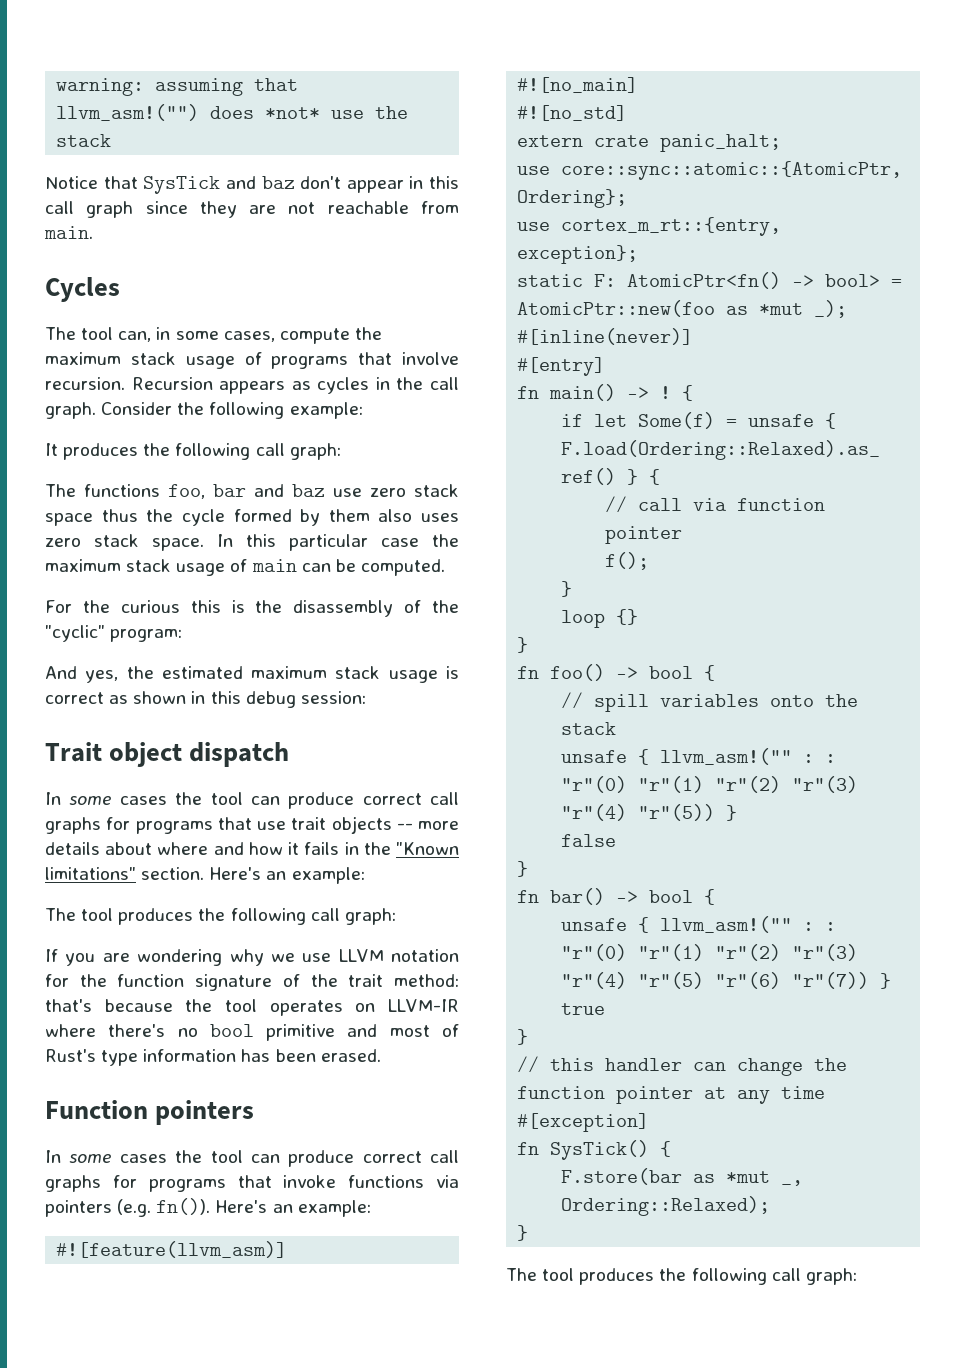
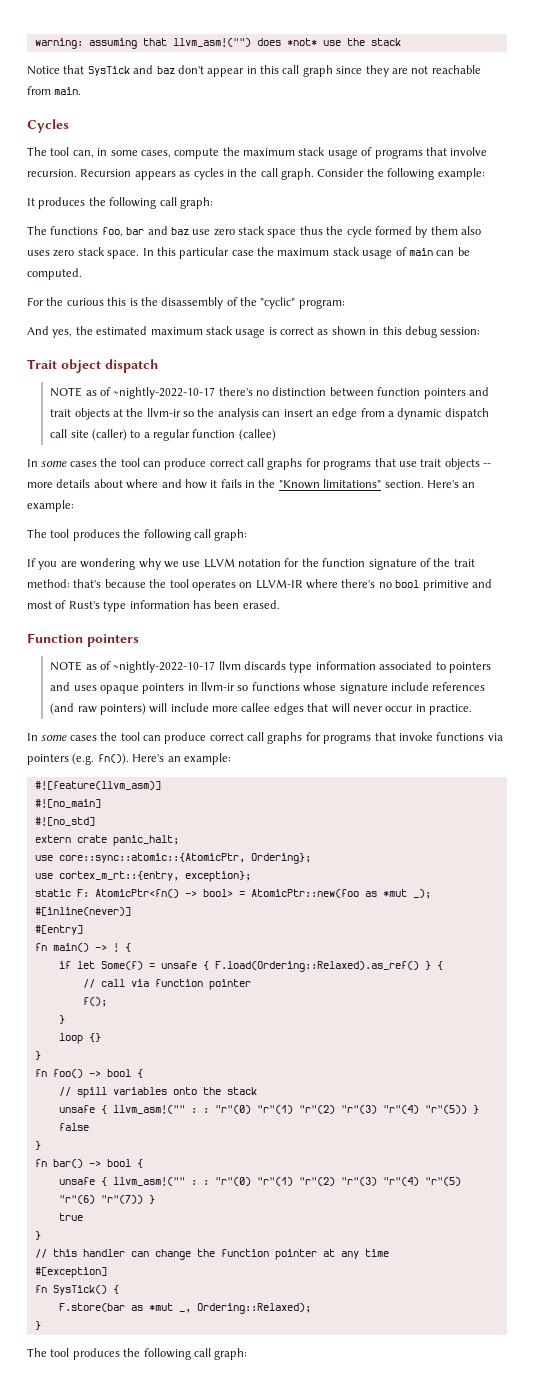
(290, 754) none -> [50,387,489,399] [50,408,489,420] [50,429,276,441] // NOTE as of ~nightly-2022-10-17 there's no distinction between function pointers and trait objects at the llvm-ir so the analysis can insert an edge from a dynamic dispatch call site (caller) to a regular function (callee)
(255, 1112) none -> [50,661,491,673] [50,682,486,694] [50,703,473,715] // NOTE as of ~nightly-2022-10-17 llvm discards type information associated to pointers and uses opaque pointers in llvm-ir so functions whose signature include references (and raw pointers) will include more callee edges that will never occur in practice.

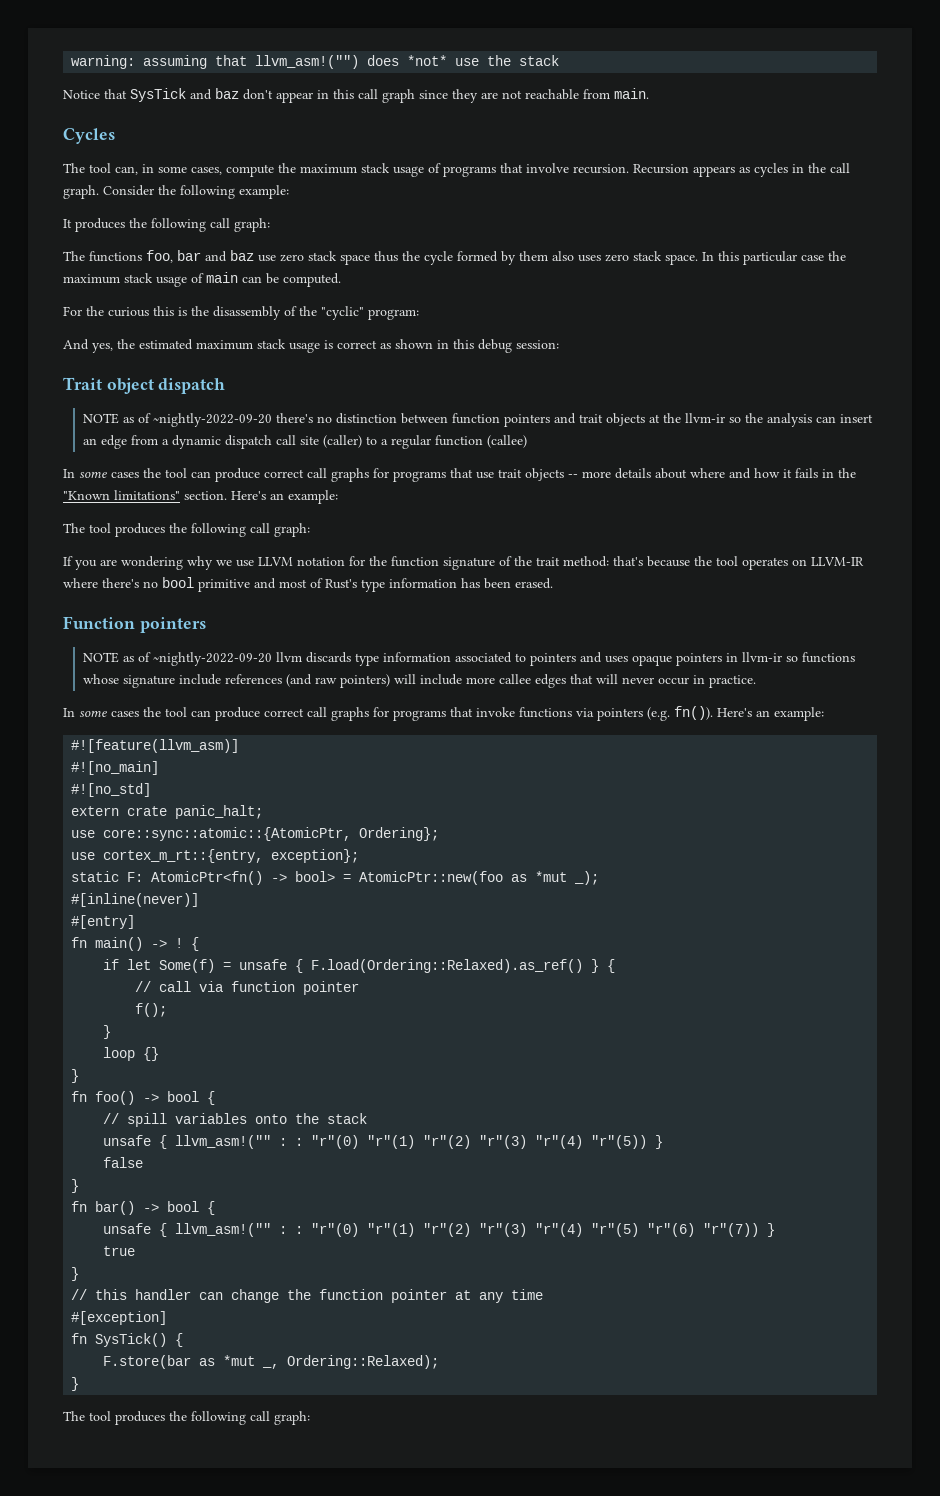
[113,387,216,399] ~nightly-2022-10-17 -> [152,413,272,427] ~nightly-2022-09-20
[113,661,216,673] ~nightly-2022-10-17 -> [152,652,272,666] ~nightly-2022-09-20

